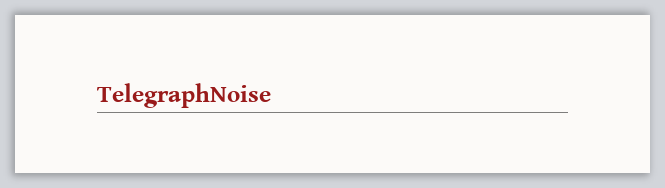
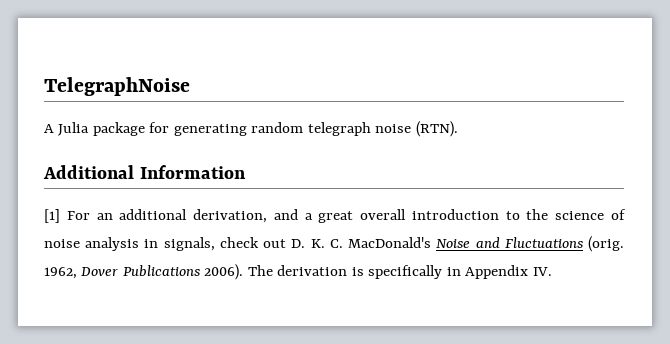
(271, 95) none -> [44,121,458,137] [43,165,246,179] [44,209,626,223] [44,236,624,252] [44,264,552,280] // A Julia package for generating random telegraph noise (RTN). // Additional Information // [1] For an additional derivation, and a great overall introduction to the science of noise analysis in signals, check out D. K. C. MacDonald's Noise and Fluctuations (orig. 1962, Dover Publications 2006). The derivation is specifically in Appendix IV.

